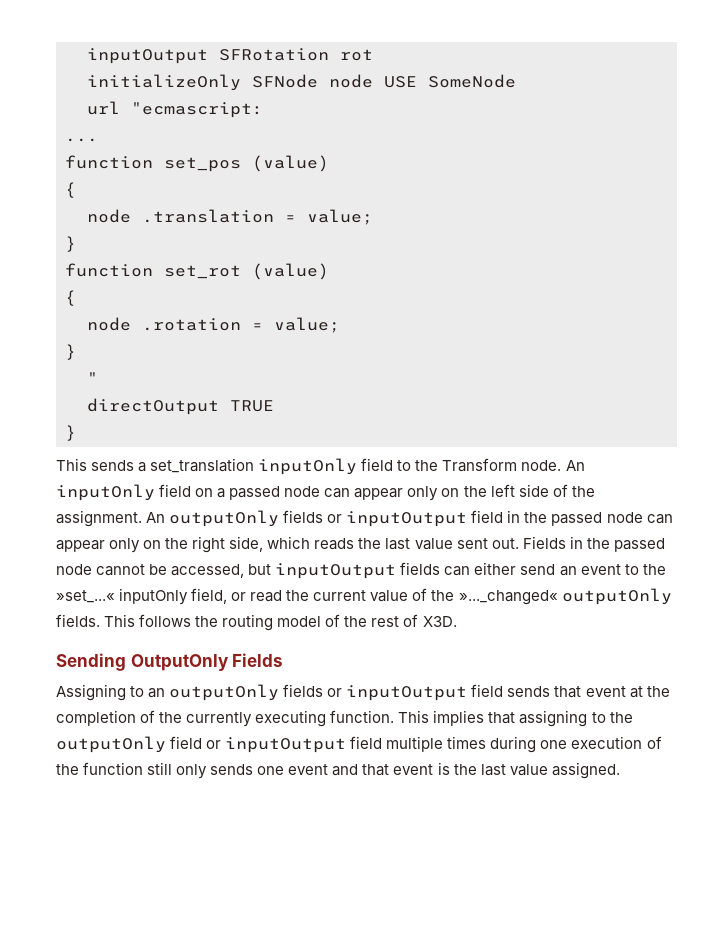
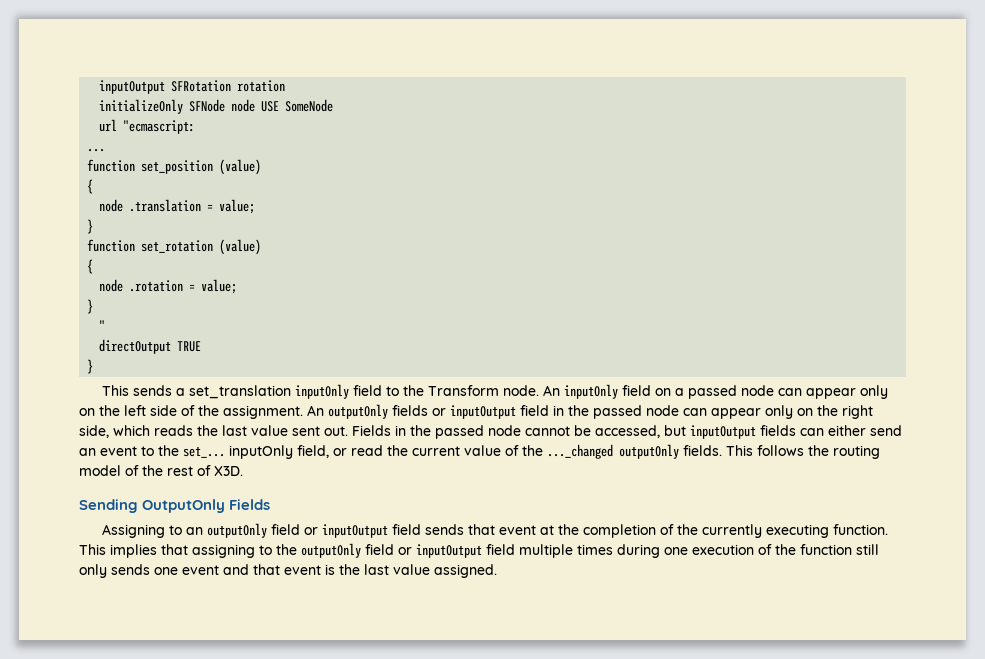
[340,49,373,61] rot -> [237,80,286,92] rotation
[164,157,241,172] set_pos -> [141,160,214,174] set_position
[164,265,241,279] set_rot -> [141,240,214,253] set_rotation
[56,590,115,603] »set_...« -> [183,446,225,458] set_...
[458,590,558,605] »..._changed« -> [547,444,613,459] ..._changed
[283,684,324,697] fields -> [271,524,301,535] field

